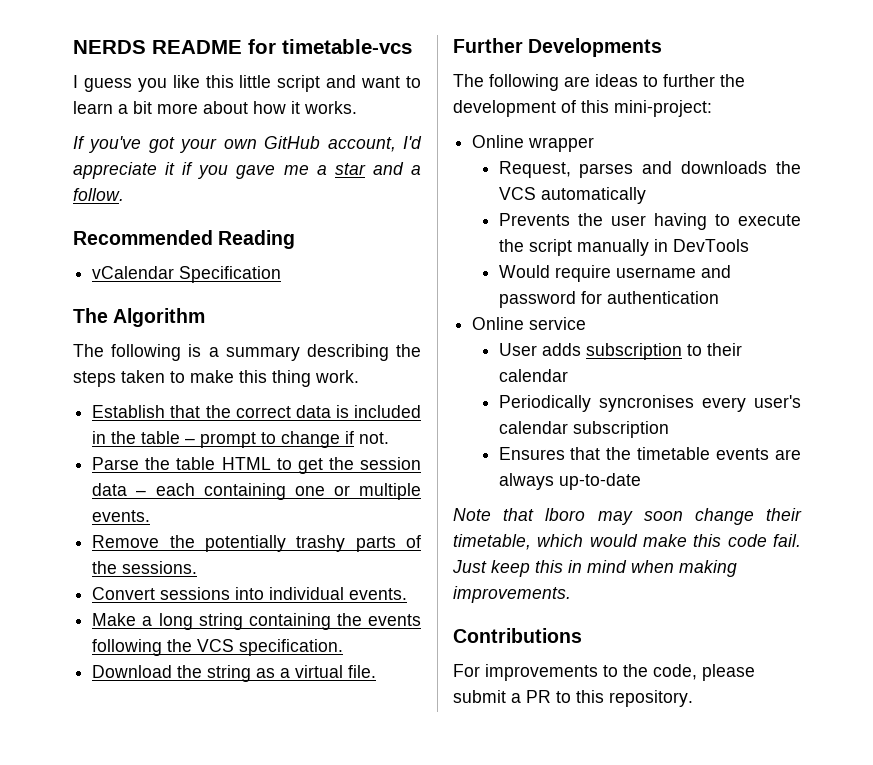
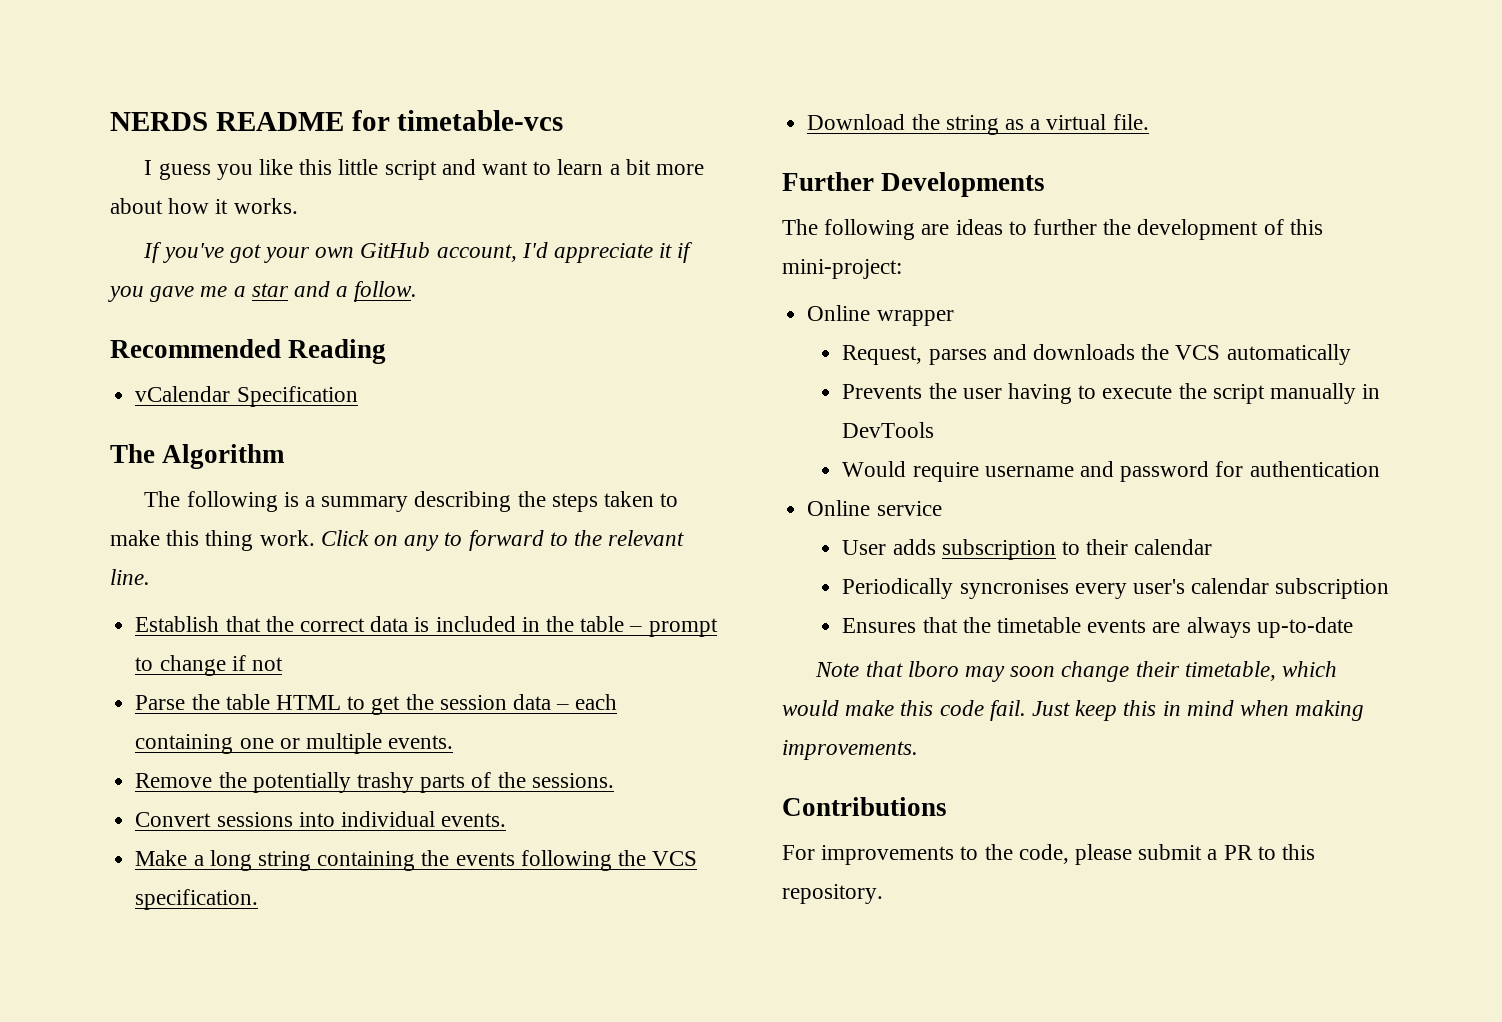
(359, 376) none -> [320,530,685,551] [110,569,150,585] Click on any to forward to the relevant line.
[359,432,390,444] not. -> [251,657,283,671] not

